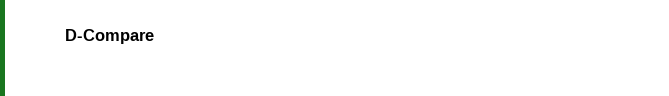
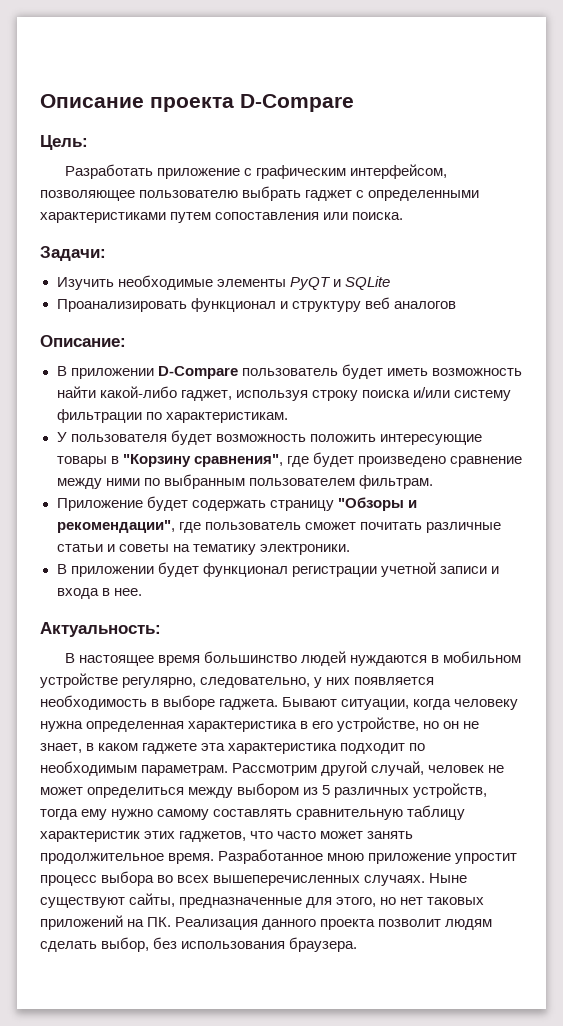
[65,29,154,44] D-Compare -> [40,94,354,112] [40,135,88,150] [64,164,447,179] [40,186,480,201] [40,212,404,223] [40,246,106,261] [56,275,390,290] [56,297,456,312] [40,335,126,347] [56,364,522,379] [56,386,511,401] [56,409,288,423] [56,430,482,445] [56,452,522,467] [56,474,433,489] [56,496,417,511] [56,520,501,533] [56,544,350,555] [56,562,499,577] [56,588,142,599] [40,622,161,637] [64,651,521,666] [40,673,435,688] [40,695,519,710] [40,717,480,732] [40,743,426,754] [40,761,505,776] [40,783,488,798] [40,805,466,820] [40,831,414,842] [40,849,518,864] [40,871,468,886] [40,893,485,908] [40,915,493,930] [40,937,358,952] Описание проекта D-Compare // Цель: // Разработать приложение с графическим интерфейсом, позволяющее пользователю выбрать гаджет с определенными характеристиками путем сопоставления или поиска. // Задачи: // Изучить необходимые элементы PyQT и SQLite // Проанализировать функционал и структуру веб аналогов // Описание: // В приложении D-Compare пользователь будет иметь возможность найти какой-либо гаджет, используя строку поиска и/или систему фильтрации по характеристикам. // У пользователя будет возможность положить интересующие товары в "Корзину сравнения", где будет произведено сравнение между ними по выбранным пользователем фильтрам. // Приложение будет содержать страницу "Обзоры и рекомендации", где пользователь cможет почитать различные статьи и советы на тематику электроники. // В приложении будет функционал регистрации учетной записи и входа в нее. // Актуальность: // В настоящее время большинство людей нуждаются в мобильном устройстве регулярно, следовательно, у них появляется необходимость в выборе гаджета. Бывают ситуации, когда человеку нужна определенная характеристика в его устройстве, но он не знает, в каком гаджете эта характеристика подходит по необходимым параметрам. Рассмотрим другой случай, человек не может определиться между выбором из 5 различных устройств, тогда ему нужно самому составлять сравнительную таблицу характеристик этих гаджетов, что часто может занять продолжительное время. Разработанное мною приложение упростит процесс выбора во всех вышеперечисленных случаях. Ныне существуют сайты, предназначенные для этого, но нет таковых приложений на ПК. Реализация данного проекта позволит людям сделать выбор, без использования браузера.

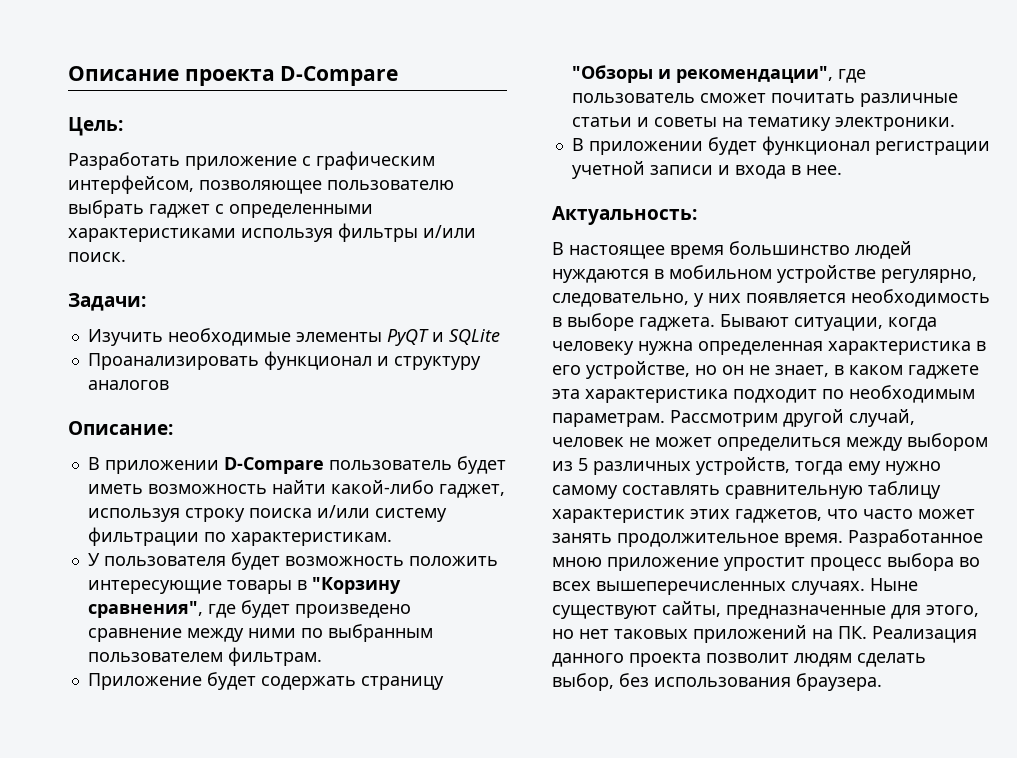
[170,212,404,223] путем сопоставления или поиска. -> [241,223,476,242] [68,252,126,262] используя фильтры и/или поиск.
[364,297,390,309] веб -> (481, 363) none

